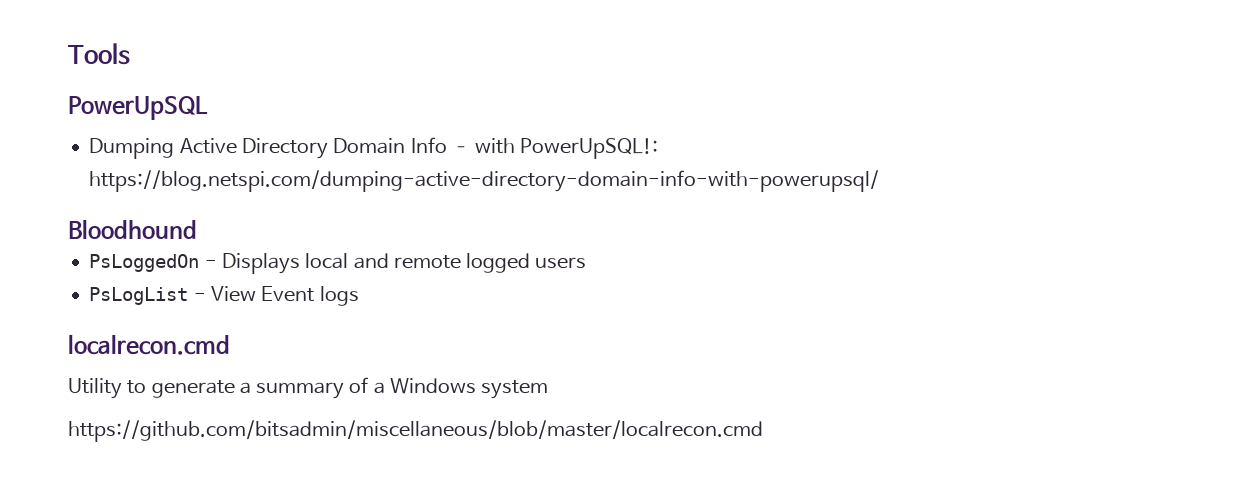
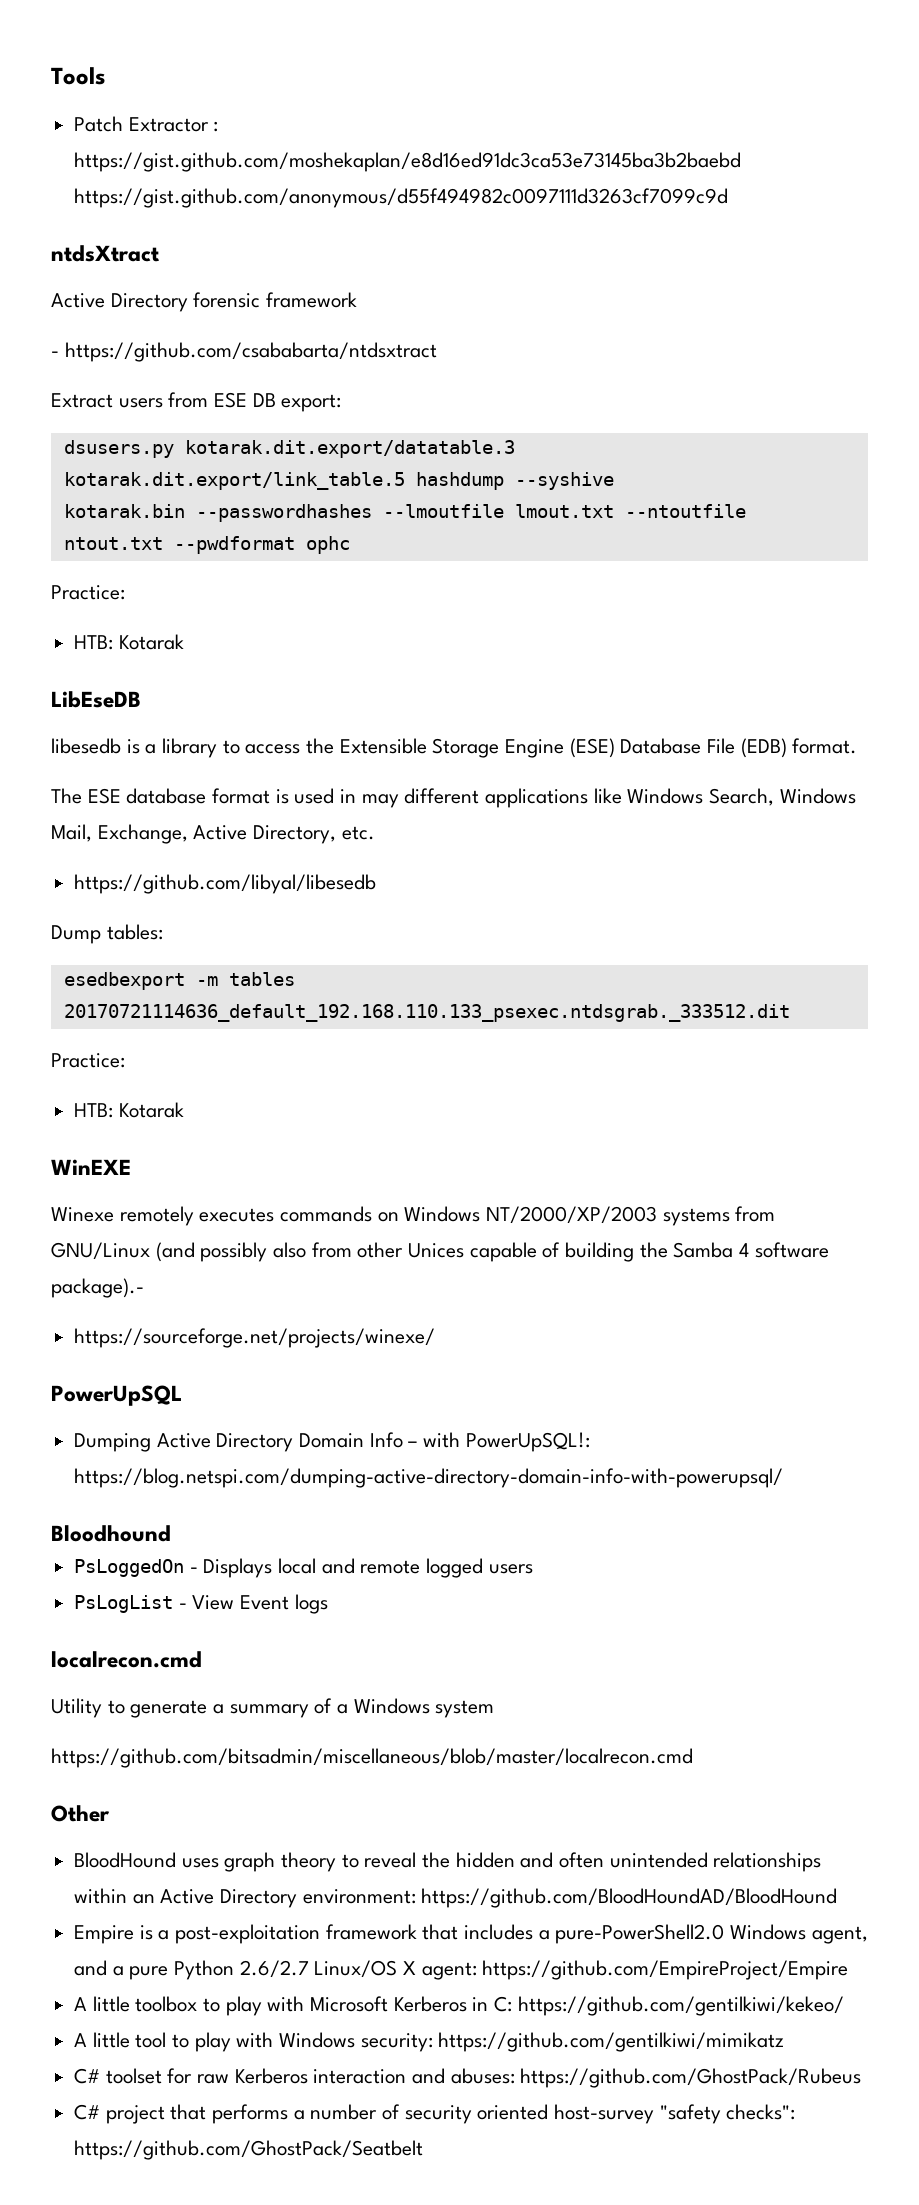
(130, 54) none -> [74,116,219,132] [74,152,742,172] [74,188,729,208] [51,245,159,262] [51,292,358,312] [51,342,437,362] [51,392,342,412] [63,440,515,458] [63,472,614,490] [63,504,746,522] [63,536,350,554] [51,585,125,600] [74,634,184,650] [51,691,141,708] [51,738,858,758] [51,788,856,808] [51,824,375,844] [74,874,377,894] [51,924,163,944] [63,972,295,990] [63,1004,790,1022] [51,1053,125,1068] [74,1102,184,1118] [51,1159,131,1175] [51,1206,776,1226] [51,1242,829,1262] [51,1278,144,1298] [74,1328,436,1348] // Patch Extractor : https://gist.github.com/moshekaplan/e8d16ed91dc3ca53e73145ba3b2baebd https://gist.github.com/anonymous/d55f494982c0097111d3263cf7099c9d // ntdsXtract // Active Directory forensic framework // - https://github.com/csababarta/ntdsxtract // Extract users from ESE DB export: // dsusers.py kotarak.dit.export/datatable.3 kotarak.dit.export/link_table.5 hashdump --syshive // kotarak.bin --passwordhashes --lmoutfile lmout.txt --ntoutfile ntout.txt --pwdformat ophc // Practice: // HTB: Kotarak // LibEseDB // libesedb is a library to access the Extensible Storage Engine (ESE) Database File (EDB) format. // The ESE database format is used in may different applications like Windows Search, Windows Mail, Exchange, Active Directory, etc. // https://github.com/libyal/libesedb // Dump tables: // esedbexport -m tables 20170721114636_default_192.168.110.133_psexec.ntdsgrab._333512.dit // Practice: // HTB: Kotarak // WinEXE // Winexe remotely executes commands on Windows NT/2000/XP/2003 systems from GNU/Linux (and possibly also from other Unices capable of building the Samba 4 software package).- // https://sourceforge.net/projects/winexe/
(763, 431) none -> [51,1805,110,1822] [74,1852,822,1872] [74,1888,838,1908] [74,1924,868,1944] [74,1960,849,1980] [74,1996,844,2016] [74,2032,785,2052] [74,2068,862,2088] [74,2104,796,2124] [74,2140,424,2160] // Other // BloodHound uses graph theory to reveal the hidden and often unintended relationships within an Active Directory environment: https://github.com/BloodHoundAD/BloodHound // Empire is a post-exploitation framework that includes a pure-PowerShell2.0 Windows agent, and a pure Python 2.6/2.7 Linux/OS X agent: https://github.com/EmpireProject/Empire // A little toolbox to play with Microsoft Kerberos in C: https://github.com/gentilkiwi/kekeo/ // A little tool to play with Windows security: https://github.com/gentilkiwi/mimikatz // C# toolset for raw Kerberos interaction and abuses: https://github.com/GhostPack/Rubeus // C# project that performs a number of security oriented host-survey "safety checks": https://github.com/GhostPack/Seatbelt

